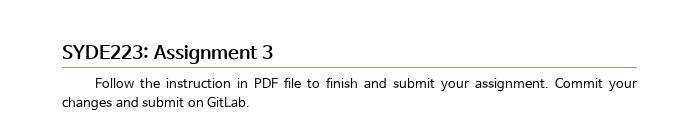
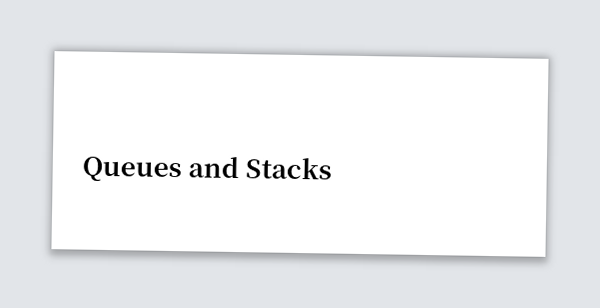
[62,45,273,64] [95,77,637,92] [62,96,251,111] SYDE223: Assignment 3 // Follow the instruction in PDF file to finish and submit your assignment. Commit your changes and submit on GitLab. -> [82,156,333,184] Queues and Stacks

